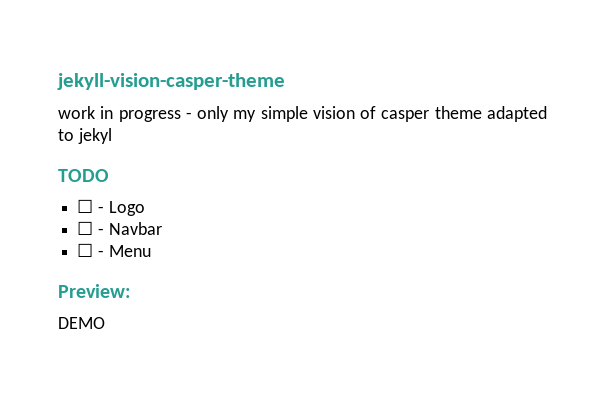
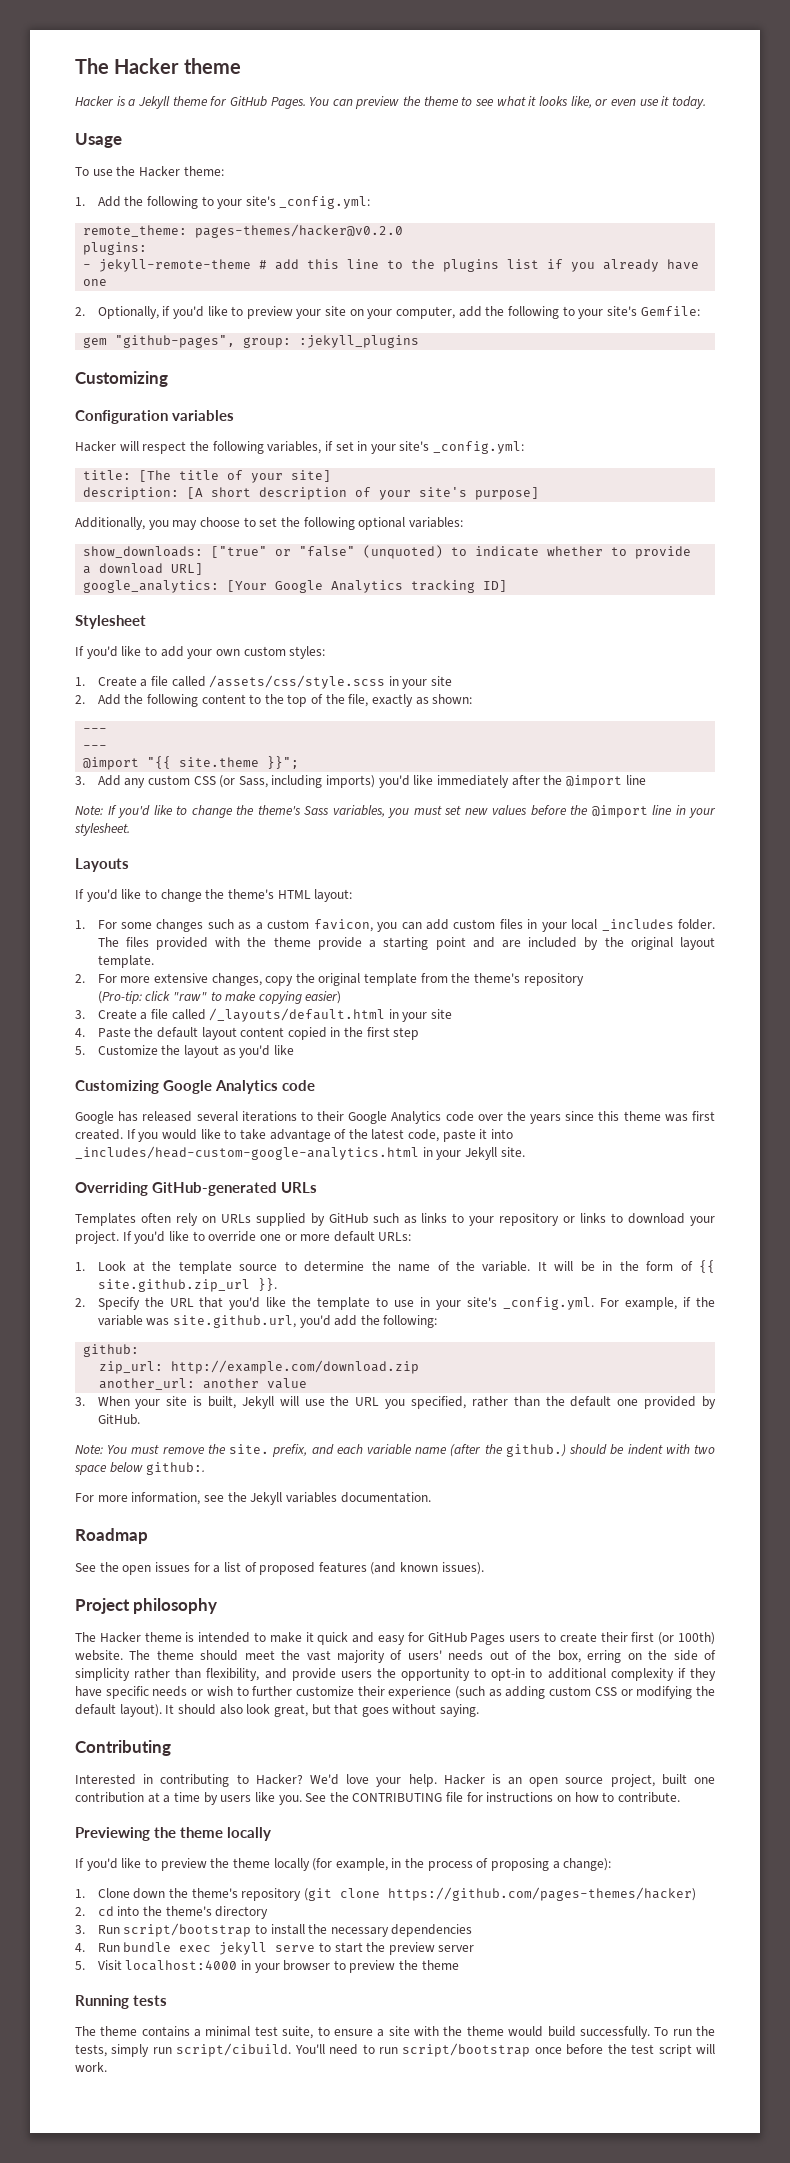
[57,73,285,90] [58,106,547,122] [58,128,112,144] [58,169,109,182] [77,199,145,216] [77,221,162,235] [77,243,151,257] [58,284,131,298] [58,317,105,329] jekyll-vision-casper-theme // work in progress - only my simple vision of casper theme adapted to jekyl // TODO // ☐ - Logo // ☐ - Navbar // ☐ - Menu // Preview: // DEMO -> [75,58,241,74] [75,96,706,109] [75,133,122,148] [75,166,224,177] [75,196,371,209] [83,224,404,238] [83,242,148,255] [83,259,700,272] [83,279,108,286] [75,306,700,319] [83,335,420,348] [75,371,168,387] [75,410,234,424] [75,441,525,454] [83,470,332,483] [83,487,540,500] [75,517,463,530] [83,545,692,559] [83,563,204,575] [83,580,508,593] [75,615,146,629] [75,646,326,659] [75,675,453,689] [75,694,473,707] [83,728,108,733] [83,745,108,750] [83,756,300,770] [75,775,646,788] [75,805,716,818] [74,823,130,836] [75,858,129,872] [75,889,353,902] [75,919,716,932] [97,937,716,950] [97,955,154,968] [75,973,584,986] [97,991,342,1004] [75,1008,453,1022] [75,1027,420,1040] [75,1045,294,1058] [75,1080,315,1094] [75,1111,715,1124] [75,1129,514,1142] [75,1146,525,1160] [75,1182,317,1196] [75,1213,716,1226] [75,1231,412,1244] [75,1260,715,1274] [97,1278,277,1292] [75,1297,715,1310] [97,1315,438,1328] [83,1344,140,1357] [99,1360,420,1374] [99,1378,308,1390] [75,1396,716,1409] [97,1414,140,1425] [75,1444,715,1457] [74,1462,206,1475] [75,1492,431,1505] [75,1528,148,1544] [75,1562,484,1575] [75,1598,218,1614] [75,1632,715,1645] [75,1650,717,1663] [75,1668,716,1681] [75,1686,716,1699] [75,1704,480,1717] [75,1740,171,1756] [75,1774,715,1787] [75,1792,680,1805] [75,1827,271,1841] [75,1858,612,1871] [75,1887,696,1901] [75,1906,269,1919] [75,1923,473,1937] [75,1942,475,1955] [75,1960,459,1973] [75,1995,167,2009] [75,2026,715,2039] [75,2043,716,2057] [75,2062,107,2072] The Hacker theme // Hacker is a Jekyll theme for GitHub Pages. You can preview the theme to see what it looks like, or even use it today. // Usage // To use the Hacker theme: // 1. Add the following to your site's _config.yml: // remote_theme: pages-themes/hacker@v0.2.0 // plugins: // - jekyll-remote-theme # add this line to the plugins list if you already have one // 2. Optionally, if you'd like to preview your site on your computer, add the following to your site's Gemfile: // gem "github-pages", group: :jekyll_plugins // Customizing // Configuration variables // Hacker will respect the following variables, if set in your site's _config.yml: // title: [The title of your site] // description: [A short description of your site's purpose] // Additionally, you may choose to set the following optional variables: // show_downloads: ["true" or "false" (unquoted) to indicate whether to provide a download URL] // google_analytics: [Your Google Analytics tracking ID] // Stylesheet // If you'd like to add your own custom styles: // 1. Create a file called /assets/css/style.scss in your site // 2. Add the following content to the top of the file, exactly as shown: // --- // --- // @import "{{ site.theme }}"; // 3. Add any custom CSS (or Sass, including imports) you'd like immediately after the @import line // Note: If you'd like to change the theme's Sass variables, you must set new values before the @import line in your stylesheet. // Layouts // If you'd like to change the theme's HTML layout: // 1. For some changes such as a custom favicon, you can add custom files in your local _includes folder. The files provided with the theme provide a starting point and are included by the original layout template. // 2. For more extensive changes, copy the original template from the theme's repository // (Pro-tip: click "raw" to make copying easier) // 3. Create a file called /_layouts/default.html in your site // 4. Paste the default layout content copied in the first step // 5. Customize the layout as you'd like // Customizing Google Analytics code // Google has released several iterations to their Google Analytics code over the years since this theme was first created. If you would like to take advantage of the latest code, paste it into _includes/head-custom-google-analytics.html in your Jekyll site. // Overriding GitHub-generated URLs // Templates often rely on URLs supplied by GitHub such as links to your repository or links to download your project. If you'd like to override one or more default URLs: // 1. Look at the template source to determine the name of the variable. It will be in the form of {{ site.github.zip_url }}. // 2. Specify the URL that you'd like the template to use in your site's _config.yml. For example, if the variable was site.github.url, you'd add the following: // github: // zip_url: http://example.com/download.zip // another_url: another value // 3. When your site is built, Jekyll will use the URL you specified, rather than the default one provided by GitHub. // Note: You must remove the site. prefix, and each variable name (after the github.) should be indent with two space below github:. // For more information, see the Jekyll variables documentation. // Roadmap // See the open issues for a list of proposed features (and known issues). // Project philosophy // The Hacker theme is intended to make it quick and easy for GitHub Pages users to create their first (or 100th) website. The theme should meet the vast majority of users' needs out of the box, erring on the side of simplicity rather than flexibility, and provide users the opportunity to opt-in to additional complexity if they have specific needs or wish to further customize their experience (such as adding custom CSS or modifying the default layout). It should also look great, but that goes without saying. // Contributing // Interested in contributing to Hacker? We'd love your help. Hacker is an open source project, built one contribution at a time by users like you. See the CONTRIBUTING file for instructions on how to contribute. // Previewing the theme locally // If you'd like to preview the theme locally (for example, in the process of proposing a change): // 1. Clone down the theme's repository (git clone https://github.com/pages-themes/hacker) // 2. cd into the theme's directory // 3. Run script/bootstrap to install the necessary dependencies // 4. Run bundle exec jekyll serve to start the preview server // 5. Visit localhost:4000 in your browser to preview the theme // Running tests // The theme contains a minimal test suite, to ensure a site with the theme would build successfully. To run the tests, simply run script/cibuild. You'll need to run script/bootstrap once before the test script will work.

